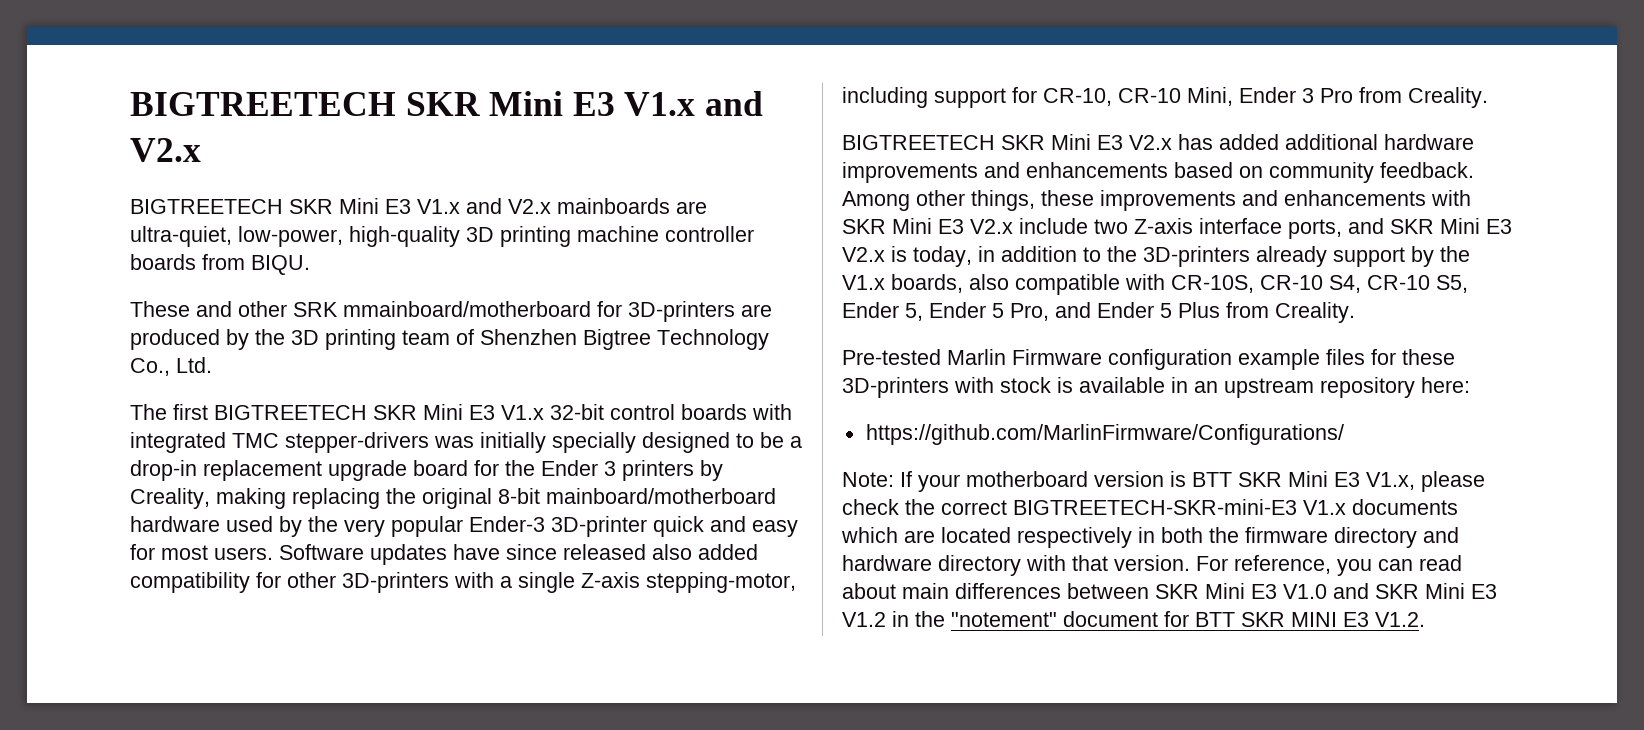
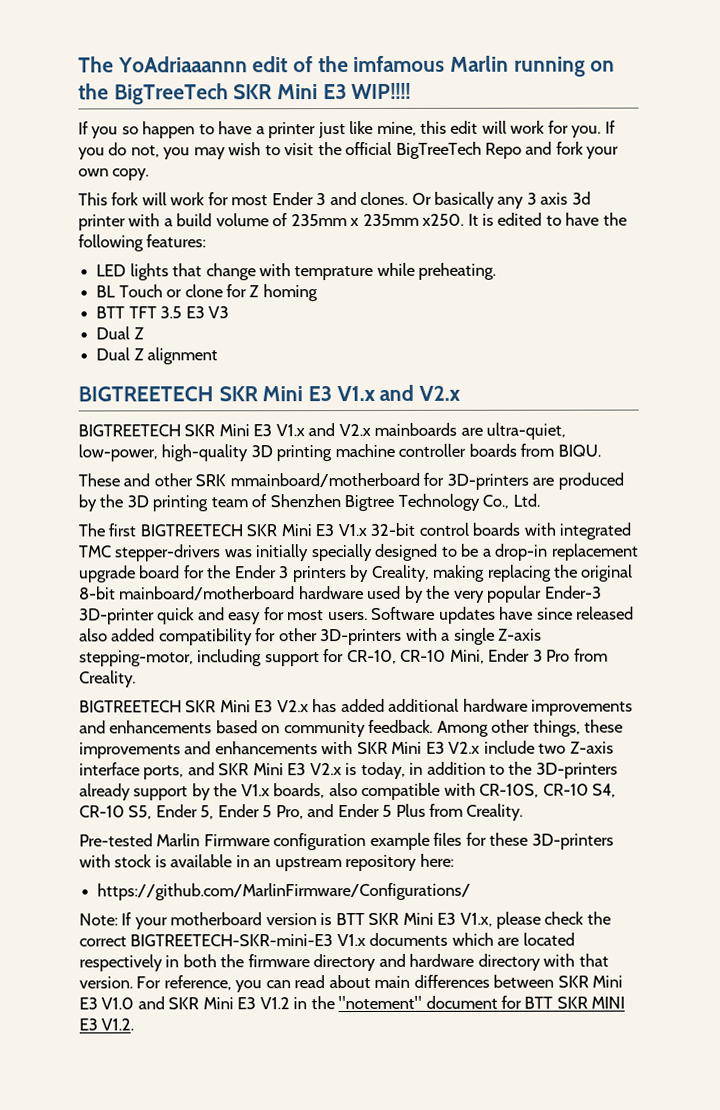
(130, 104) none -> [78,55,616,77] [78,82,412,105] [78,120,616,139] [78,141,620,160] [78,168,150,181] [78,191,591,209] [78,212,627,231] [78,234,207,252] [96,262,497,281] [96,284,318,302] [96,306,229,319] [96,326,144,340] [96,347,219,365] The YoAdriaaannn edit of the imfamous Marlin running on the BigTreeTech SKR Mini E3 WIP!!!! // If you so happen to have a printer just like mine, this edit will work for you. If you do not, you may wish to visit the official BigTreeTech Repo and fork your own copy. // This fork will work for most Ender 3 and clones. Or basically any 3 axis 3d printer with a build volume of 235mm x 235mm x250. It is edited to have the following features: // LED lights that change with temprature while preheating. // BL Touch or clone for Z homing // BTT TFT 3.5 E3 V3 // Dual Z // Dual Z alignment //

